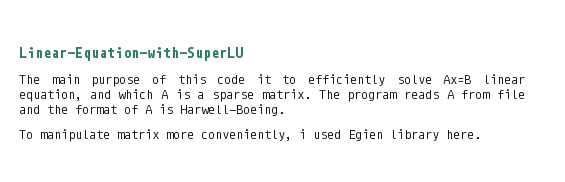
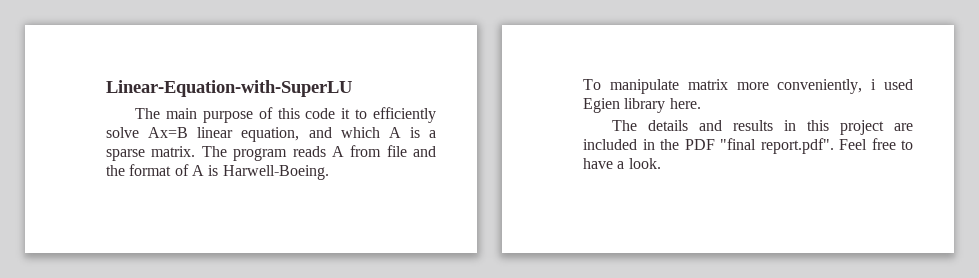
(481, 134) none -> [612,120,913,135] [583,138,913,154] [583,158,661,169] // The details and results in this project are included in the PDF "final report.pdf". Feel free to have a look.

